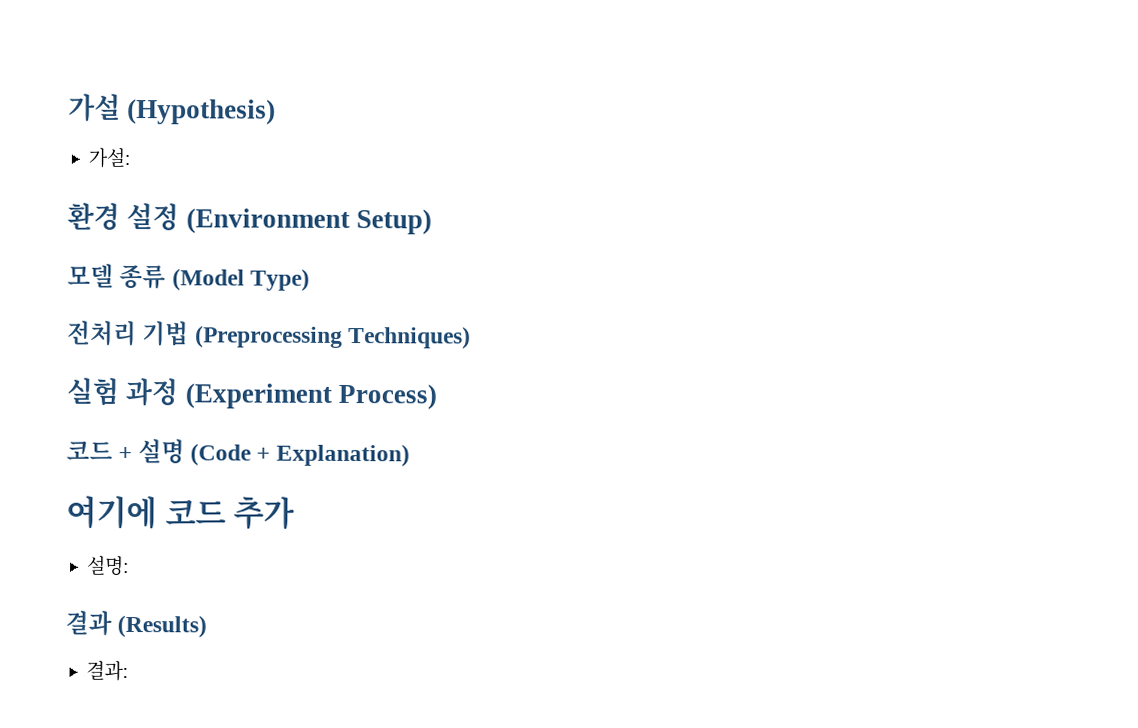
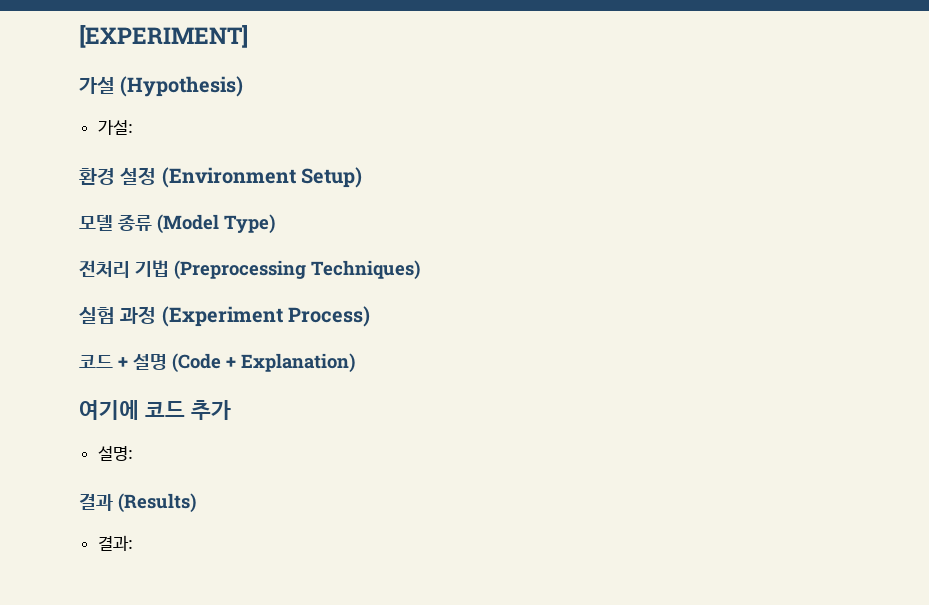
(68, 107) none -> [79,25,248,48] [EXPERIMENT] //

